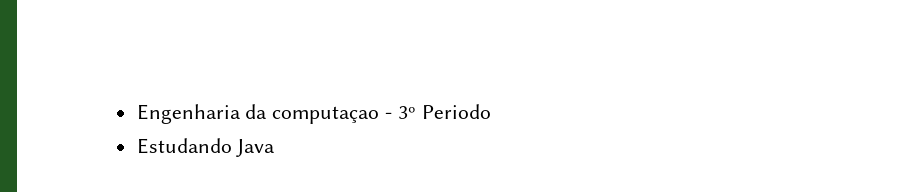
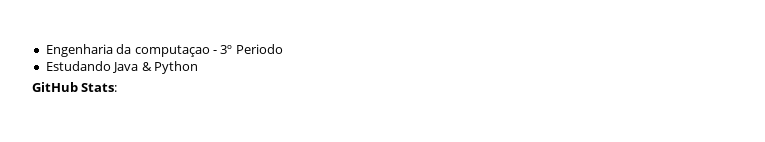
(276, 148) none -> [141,61,198,74] [32,82,118,92] & Python // GitHub Stats:

